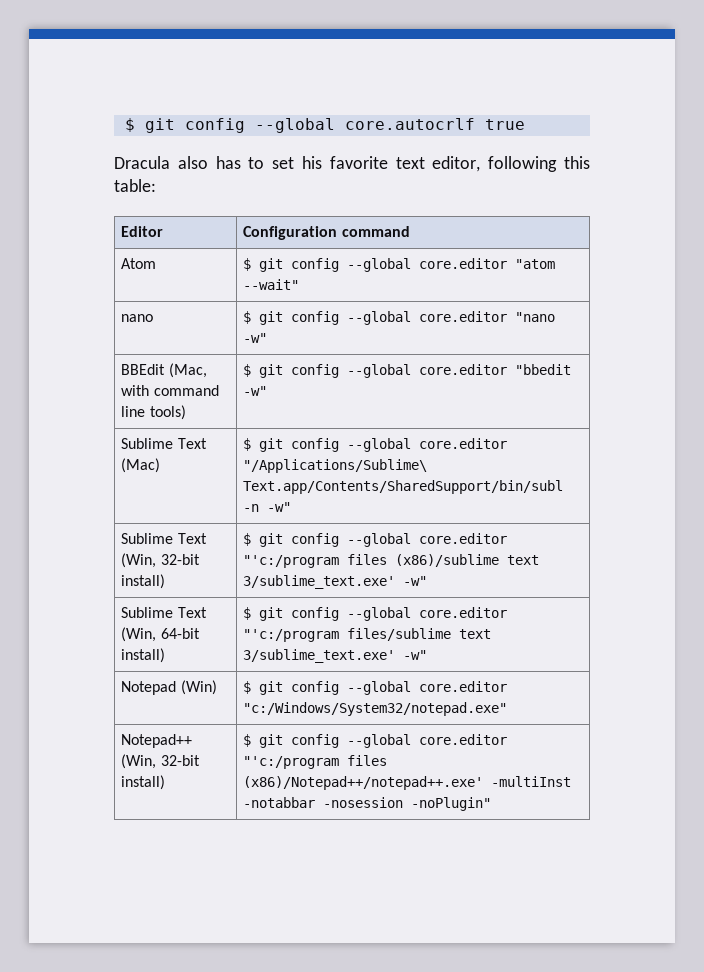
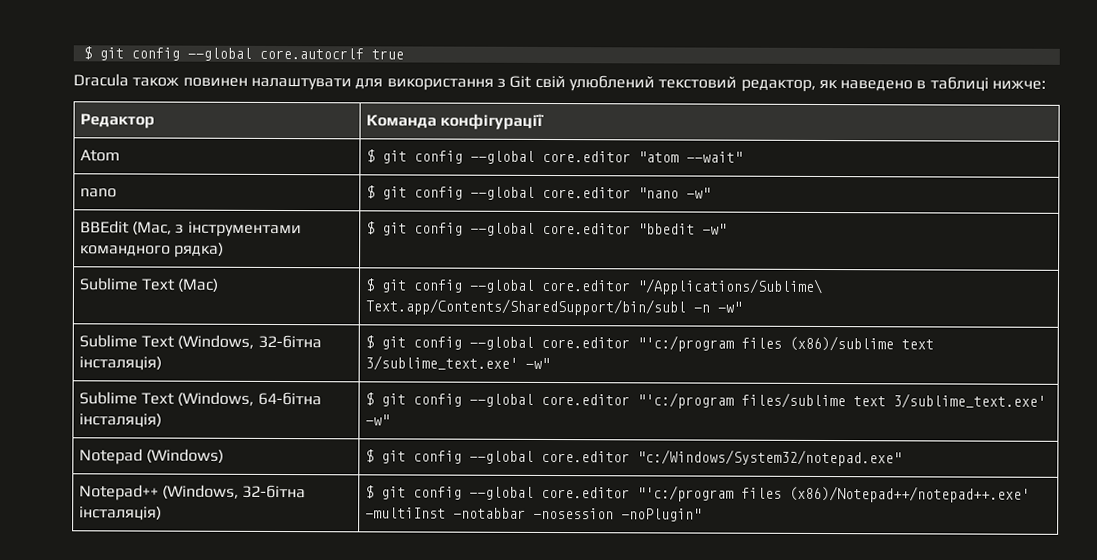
[177,156,591,172] [114,179,156,192] [121,226,164,237] [243,226,410,240] also has to set his favorite text editor, following this table: // Editor | Configuration command -> [132,75,1047,92] [79,113,155,129] [365,113,545,130] також повинен налаштувати для використання з Git свій улюблений текстовий редактор, як наведено в таблиці нижче: // Редактор | Команда конфігурації
[121,385,219,396] [121,405,186,420] with command line tools) -> [175,221,302,238] [79,242,225,258] з інструментами командного рядка)
[121,553,200,568] [121,574,166,589] (Win, 32-bit install) -> [177,334,322,350] [78,356,162,371] (Windows, 32-бітна інсталяція)
[121,627,200,642] [121,648,166,663] (Win, 64-bit install) -> [177,391,322,407] [78,413,162,428] (Windows, 64-бітна інсталяція)
[180,680,217,695] (Win) -> [146,448,225,464] (Windows)
[121,754,200,769] [121,775,166,790] (Win, 32-bit install) -> [162,484,307,500] [78,506,162,521] (Windows, 32-бітна інсталяція)

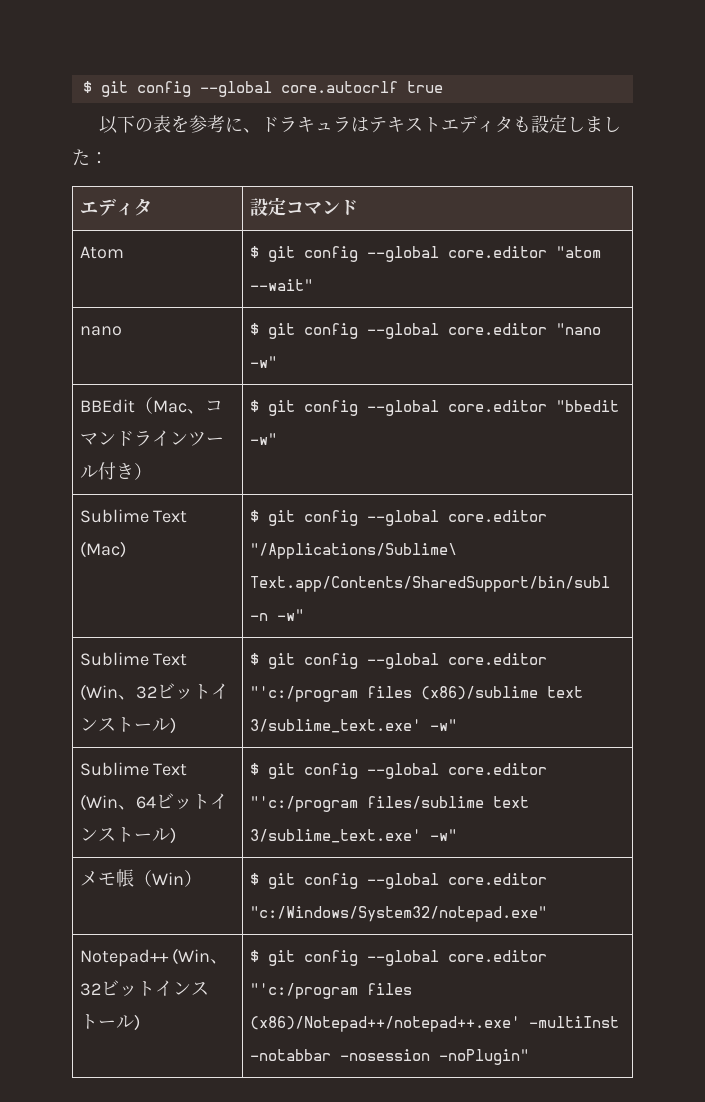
[73,73,1047,92] [79,113,155,129] [365,113,545,130] Dracula також повинен налаштувати для використання з Git свій улюблений текстовий редактор, як наведено в таблиці нижче: // Редактор | Команда конфігурації -> [99,114,622,134] [72,149,108,166] [79,198,152,216] [249,197,358,216] 以下の表を参考に、ドラキュラはテキストエディタも設定しました： // エディタ | 設定コマンド
[132,221,302,238] [79,242,225,258] (Mac, з інструментами командного рядка) -> [134,397,223,414] [79,430,224,447] [79,462,152,480] （Mac、コマンドラインツール付き）
[177,334,322,350] [78,356,162,371] (Windows, 32-бітна інсталяція) -> [79,683,229,701] [79,717,176,734] (Win、32ビットインストール)
[177,391,322,407] [78,413,162,428] (Windows, 64-бітна інсталяція) -> [79,793,228,811] [79,827,176,844] (Win、64ビットインストール)
[78,448,225,465] Notepad (Windows) -> [79,869,202,887] メモ帳（Win）
[162,484,307,500] [78,506,162,521] (Windows, 32-бітна інсталяція) -> [172,948,229,965] [79,980,209,997] [79,1014,140,1031] (Win、32ビットインストール)

